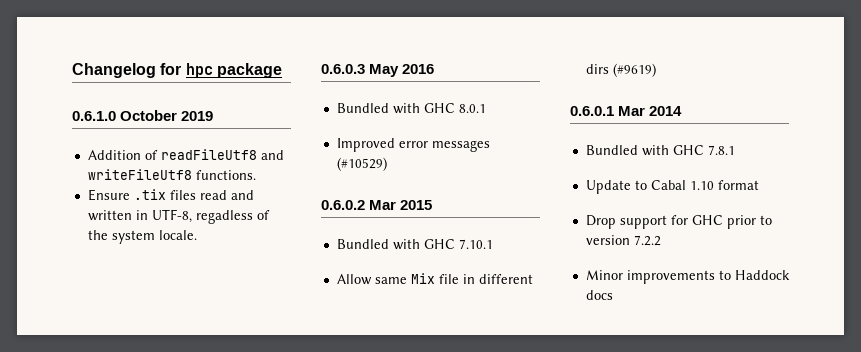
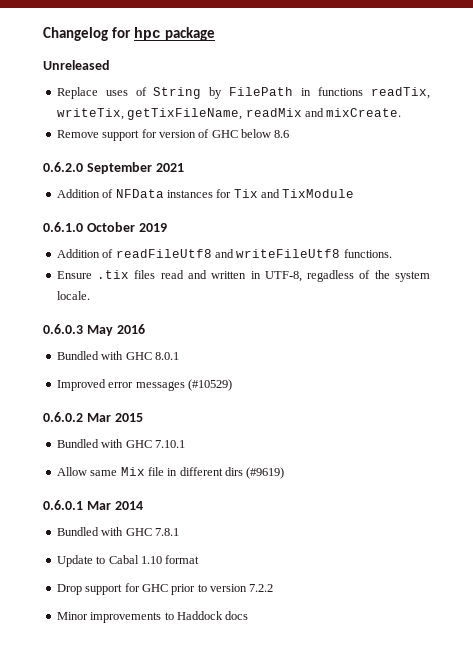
(282, 70) none -> [43,60,110,70] [56,87,430,99] [56,108,402,120] [56,129,290,141] [43,162,184,174] [56,189,355,198] // Unreleased // Replace uses of String by FilePath in functions readTix, writeTix, getTixFileName, readMix and mixCreate. // Remove support for version of GHC below 8.6 // 0.6.2.0 September 2021 // Addition of NFData instances for Tix and TixModule

